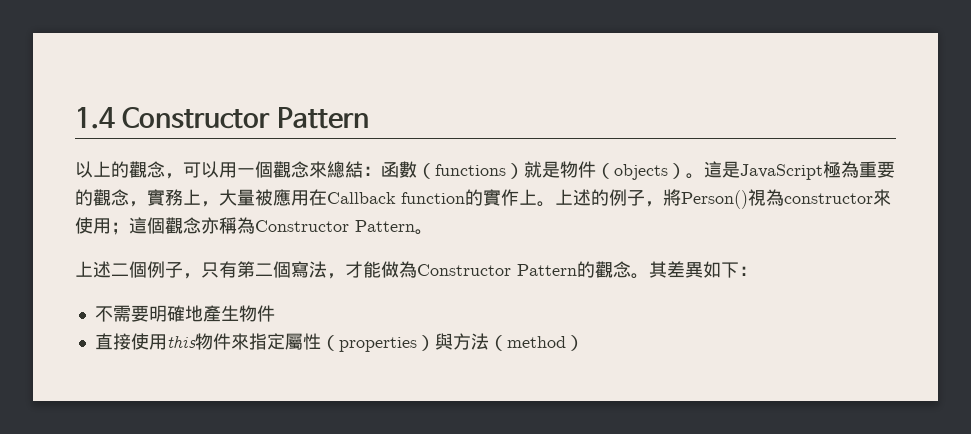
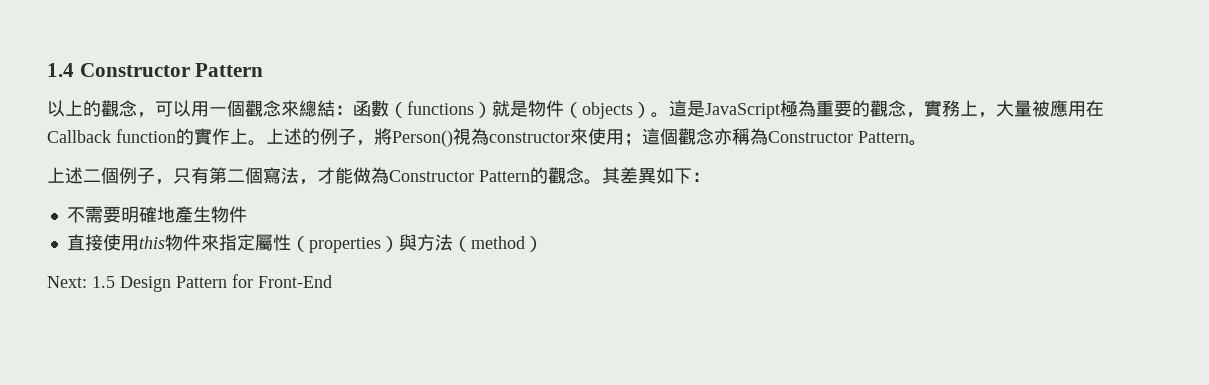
(584, 343) none -> [47,274,332,292] // Next: 1.5 Design Pattern for Front-End

